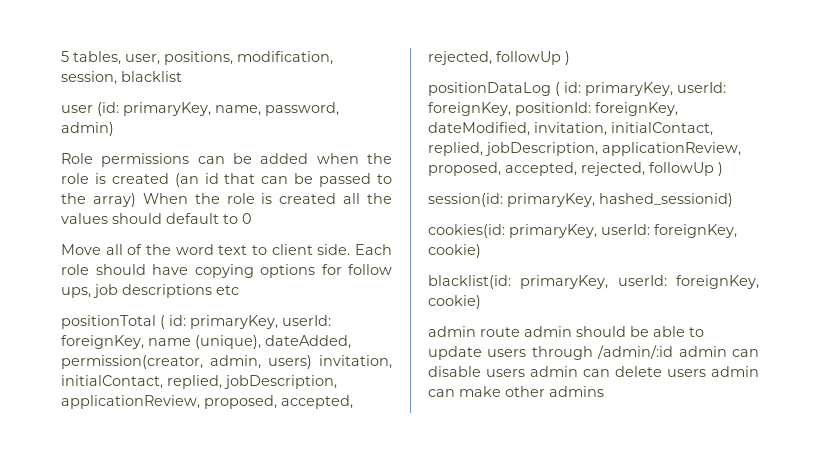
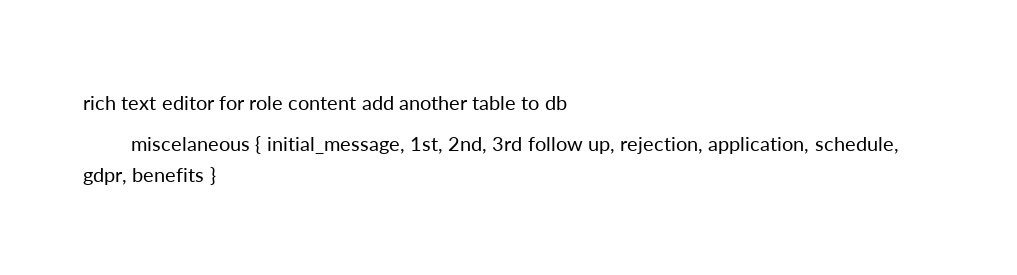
[61,51,333,65] [61,71,182,85] [61,102,339,116] [61,122,114,136] [61,153,392,167] [61,173,392,187] [61,193,392,207] [61,213,252,224] [61,244,392,255] [61,264,392,278] [61,284,239,298] [61,315,331,329] [61,335,351,349] [61,355,392,369] [61,375,337,389] [61,395,353,409] [428,51,570,65] [428,82,726,96] [428,102,678,116] [428,122,713,136] [428,142,741,156] [428,162,723,176] [428,193,733,207] [428,224,737,238] [428,244,481,258] [428,275,759,289] [428,295,481,309] [428,326,704,337] [428,345,759,360] [428,366,759,377] [428,386,604,397] 5 tables, user, positions, modification, session, blacklist // user (id: primaryKey, name, password, admin) // Role permissions can be added when the role is created (an id that can be passed to the array) When the role is created all the values should default to 0 // Move all of the word text to client side. Each role should have copying options for follow ups, job descriptions etc // positionTotal ( id: primaryKey, userId: foreignKey, name (unique), dateAdded, permission(creator, admin, users) invitation, initialContact, replied, jobDescription, applicationReview, proposed, accepted, rejected, followUp ) // positionDataLog ( id: primaryKey, userId: foreignKey, positionId: foreignKey, dateModified, invitation, initialContact, replied, jobDescription, applicationReview, proposed, accepted, rejected, followUp ) // session(id: primaryKey, hashed_sessionid) // cookies(id: primaryKey, userId: foreignKey, cookie) // blacklist(id: primaryKey, userId: foreignKey, cookie) // admin route admin should be able to update users through /admin/:id admin can disable users admin can delete users admin can make other admins -> [83,96,567,110] [130,136,899,154] [83,167,216,185] rich text editor for role content add another table to db // miscelaneous { initial_message, 1st, 2nd, 3rd follow up, rejection, application, schedule, gdpr, benefits }

